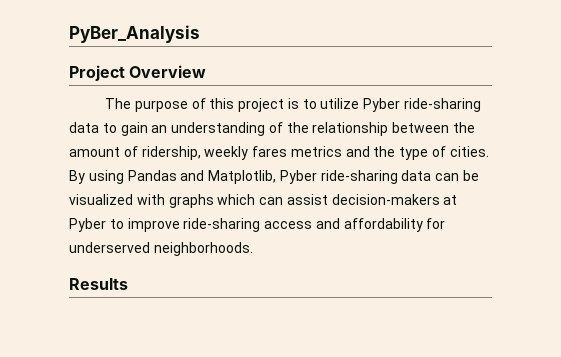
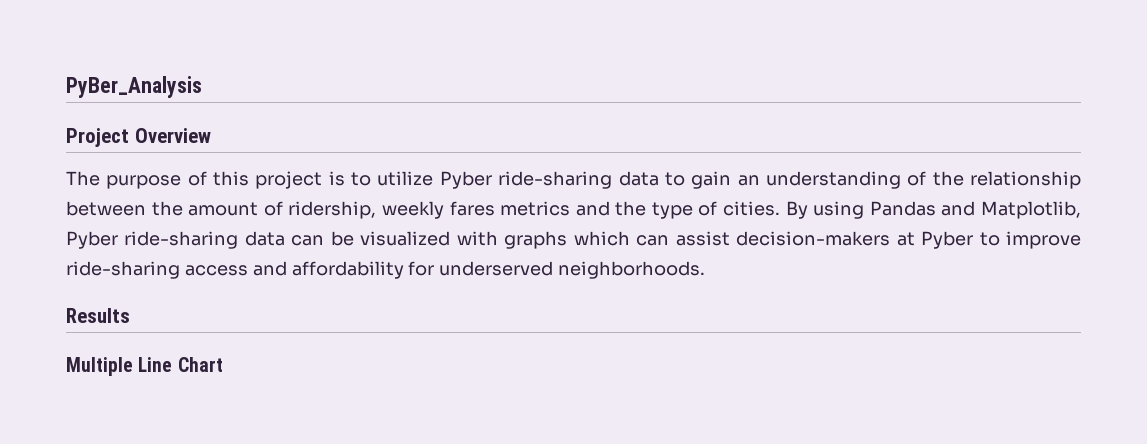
(128, 284) none -> [66,357,223,376] // Multiple Line Chart

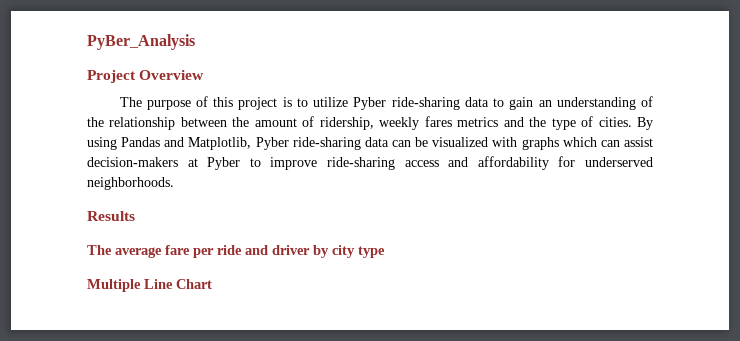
(130, 315) none -> [87,245,385,258] // The average fare per ride and driver by city type

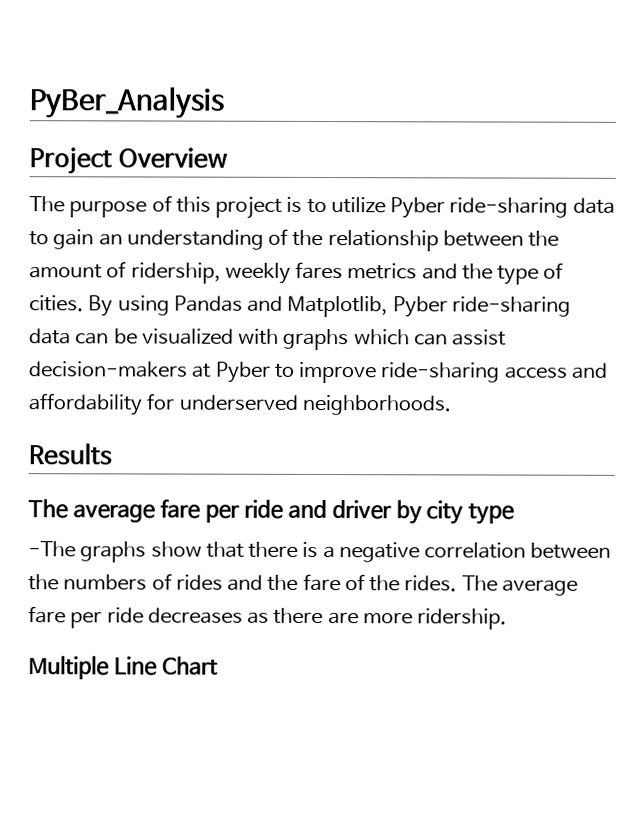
(385, 252) none -> [28,541,612,563] [28,573,578,596] [28,606,508,630] // -The graphs show that there is a negative correlation between the numbers of rides and the fare of the rides. The average fare per ride decreases as there are more ridership.

